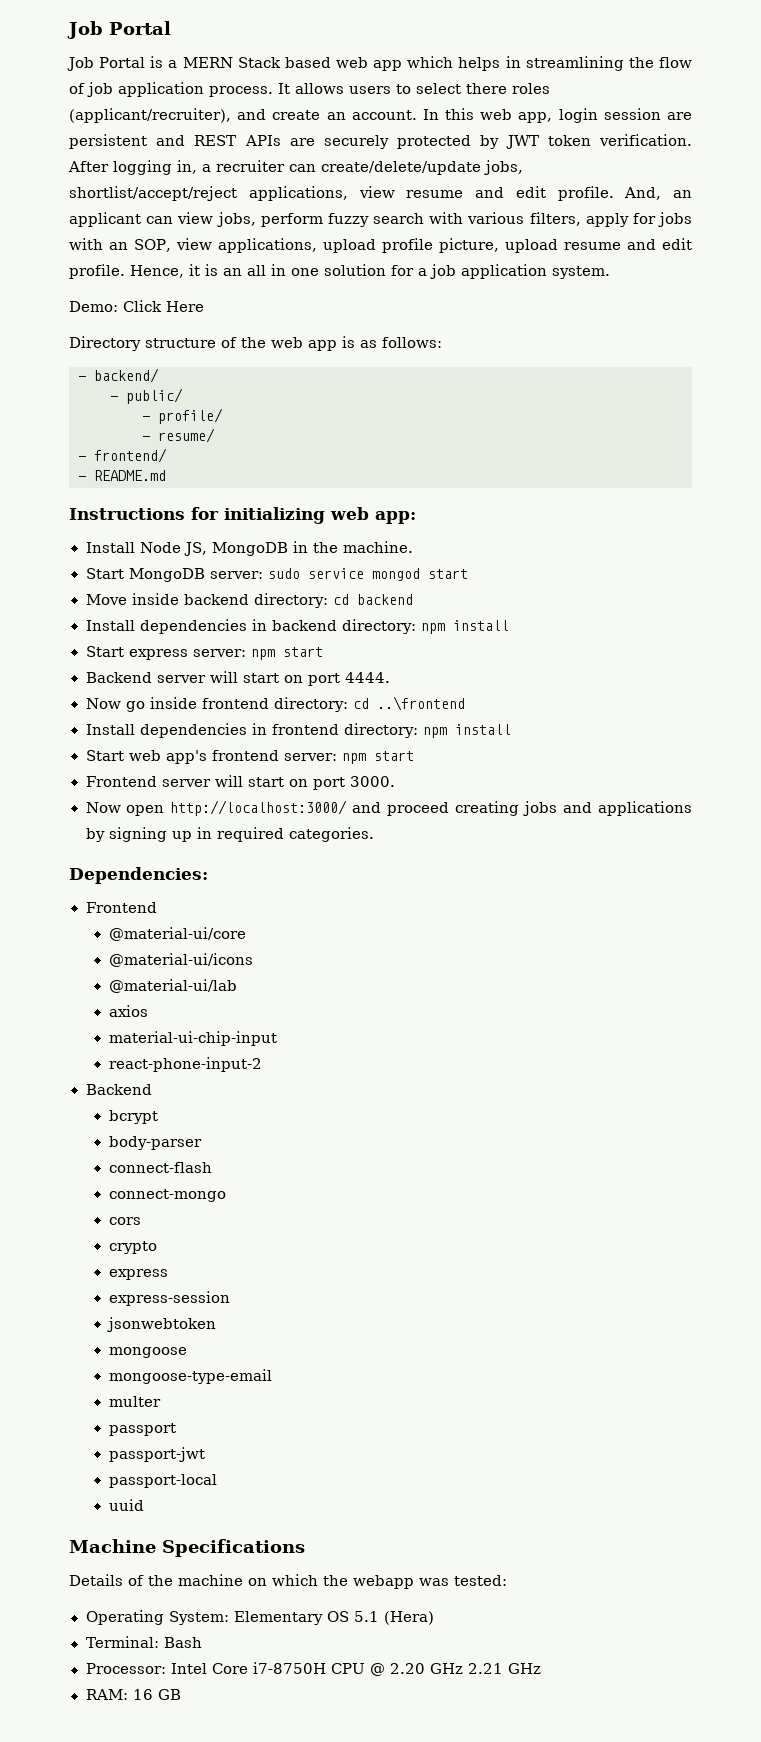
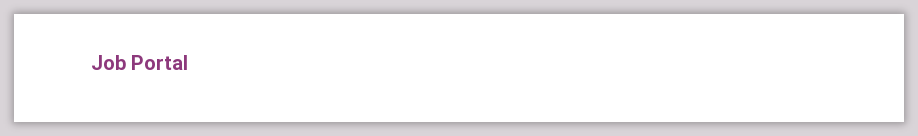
[67,21,171,39] [67,56,692,71] [69,82,550,97] [69,108,692,123] [69,134,692,149] [68,160,523,175] [69,186,692,201] [69,212,692,227] [69,238,692,253] [69,264,610,279] [69,300,204,312] [69,336,442,351] [78,368,159,383] [110,388,183,404] [142,408,223,424] [142,428,215,443] [78,448,167,463] [78,470,166,481] [69,507,416,524] [85,541,413,556] [85,568,468,582] [85,593,413,608] [85,619,509,634] [85,646,323,660] [85,671,390,686] [85,696,465,712] [85,723,511,738] [85,750,414,764] [85,775,395,790] [85,800,692,816] [85,827,374,842] [69,867,208,884] [85,902,157,913] [108,927,246,941] [108,953,253,967] [108,979,237,993] [108,1005,148,1017] [108,1031,277,1046] [108,1057,262,1072] [85,1084,152,1095] [108,1110,158,1124] [108,1136,202,1150] [108,1162,212,1173] [108,1189,226,1202] [108,1217,141,1225] [108,1241,157,1254] [108,1269,168,1280] [108,1291,230,1306] [106,1317,216,1332] [108,1347,187,1358] [108,1369,272,1384] [108,1396,161,1407] [108,1423,176,1436] [108,1447,205,1462] [108,1474,217,1488] [108,1499,144,1511] [69,1539,305,1557] [69,1574,507,1589] [85,1610,434,1625] [85,1636,203,1648] [85,1662,541,1676] [85,1689,181,1700] Job Portal // Job Portal is a MERN Stack based web app which helps in streamlining the flow of job application process. It allows users to select there roles (applicant/recruiter), and create an account. In this web app, login session are persistent and REST APIs are securely protected by JWT token verification. After logging in, a recruiter can create/delete/update jobs, shortlist/accept/reject applications, view resume and edit profile. And, an applicant can view jobs, perform fuzzy search with various filters, apply for jobs with an SOP, view applications, upload profile picture, upload resume and edit profile. Hence, it is an all in one solution for a job application system. // Demo: Click Here // Directory structure of the web app is as follows: // - backend/ // - public/ // - profile/ // - resume/ // - frontend/ // - README.md // Instructions for initializing web app: // Install Node JS, MongoDB in the machine. // Start MongoDB server: sudo service mongod start // Move inside backend directory: cd backend // Install dependencies in backend directory: npm install // Start express server: npm start // Backend server will start on port 4444. // Now go inside frontend directory: cd ..\frontend // Install dependencies in frontend directory: npm install // Start web app's frontend server: npm start // Frontend server will start on port 3000. // Now open http://localhost:3000/ and proceed creating jobs and applications by signing up in required categories. // Dependencies: // Frontend // @material-ui/core // @material-ui/icons // @material-ui/lab // axios // material-ui-chip-input // react-phone-input-2 // Backend // bcrypt // body-parser // connect-flash // connect-mongo // cors // crypto // express // express-session // jsonwebtoken // mongoose // mongoose-type-email // multer // passport // passport-jwt // passport-local // uuid // Machine Specifications // Details of the machine on which the webapp was tested: // Operating System: Elementary OS 5.1 (Hera) // Terminal: Bash // Processor: Intel Core i7-8750H CPU @ 2.20 GHz 2.21 GHz // RAM: 16 GB -> [91,55,189,70] Job Portal

